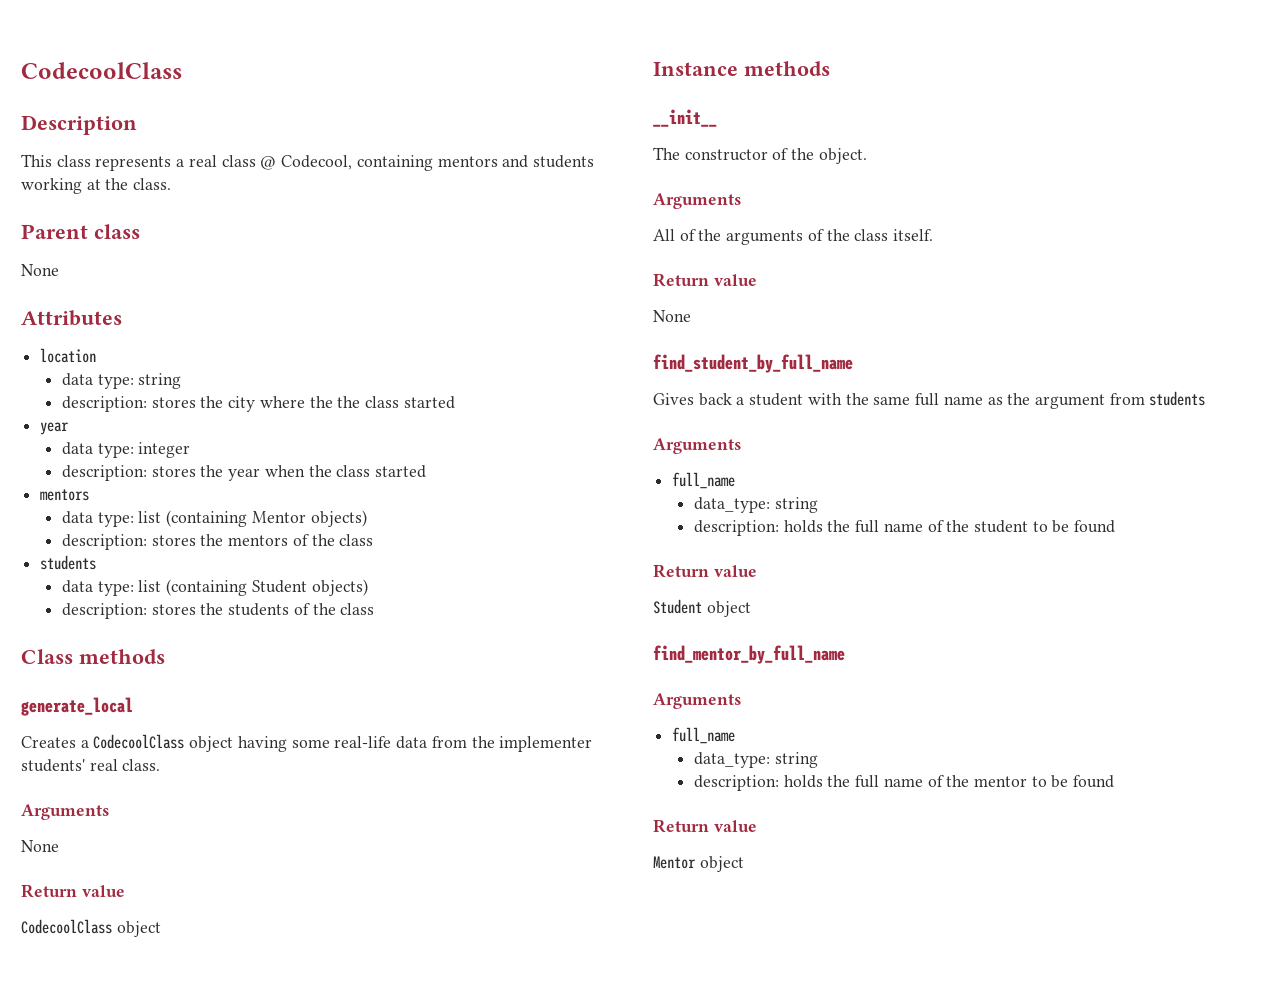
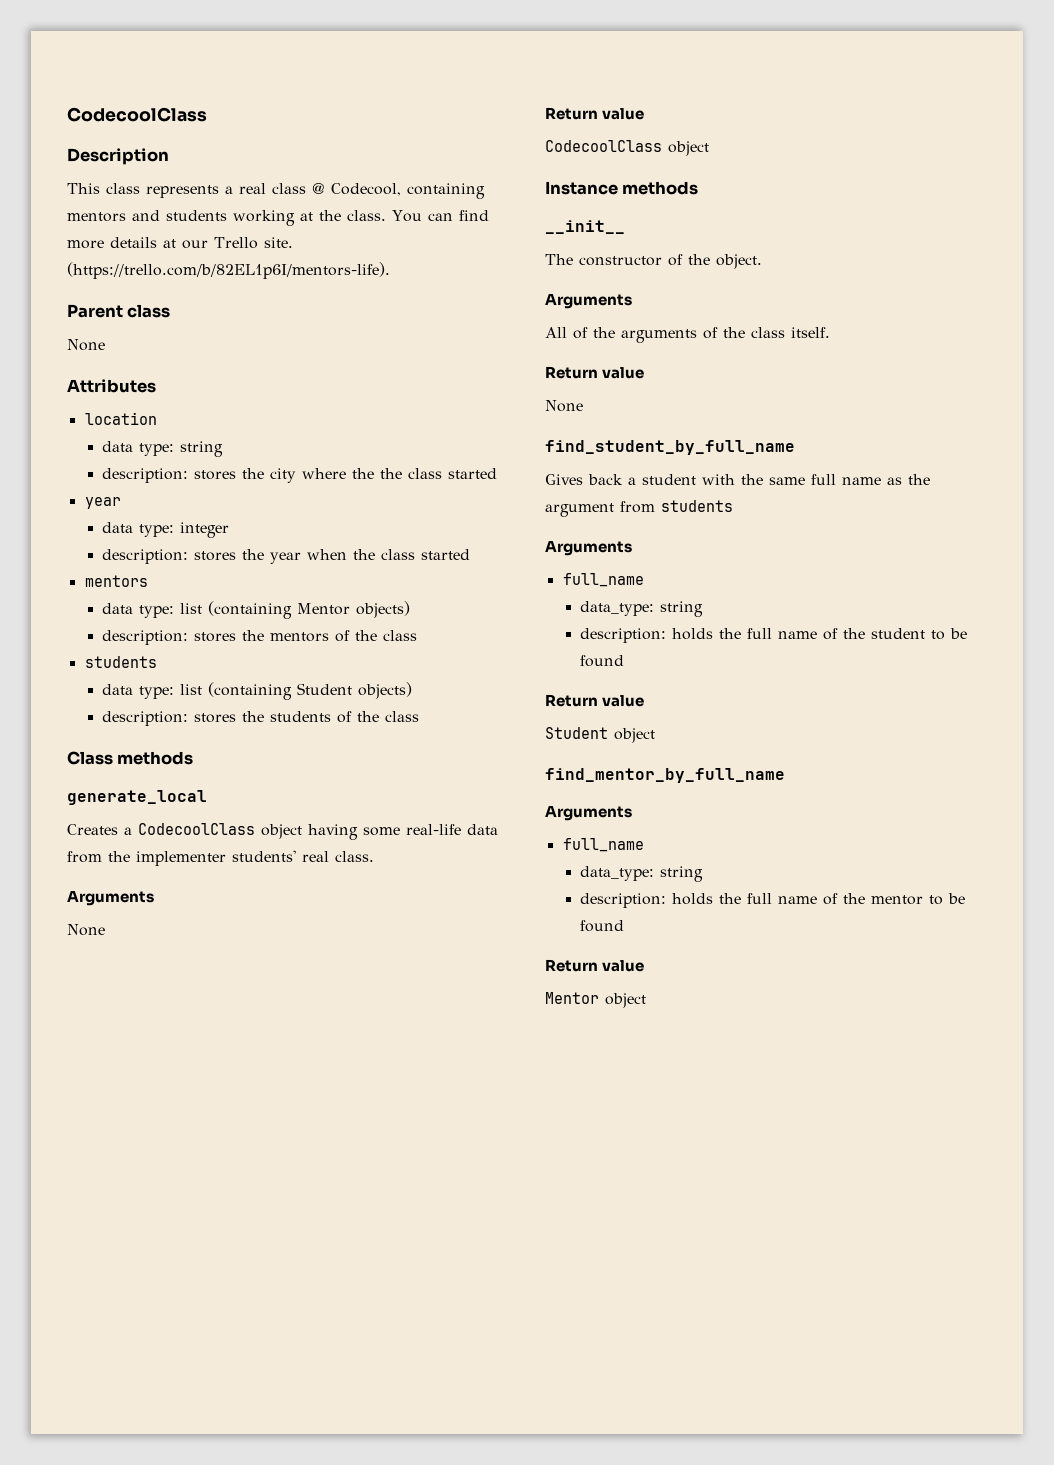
(172, 184) none -> [392,210,489,222] [67,237,293,249] [67,262,390,279] You can find more details at our Trello site. (https://trello.com/b/82EL1p6I/mentors-life).

